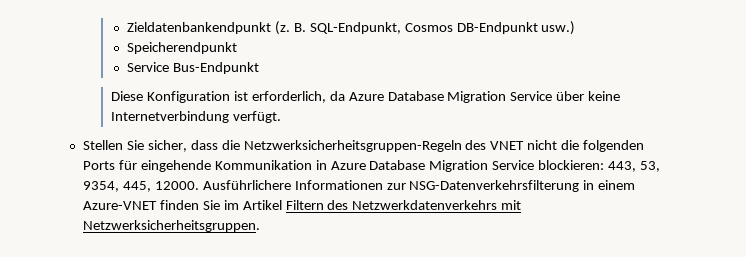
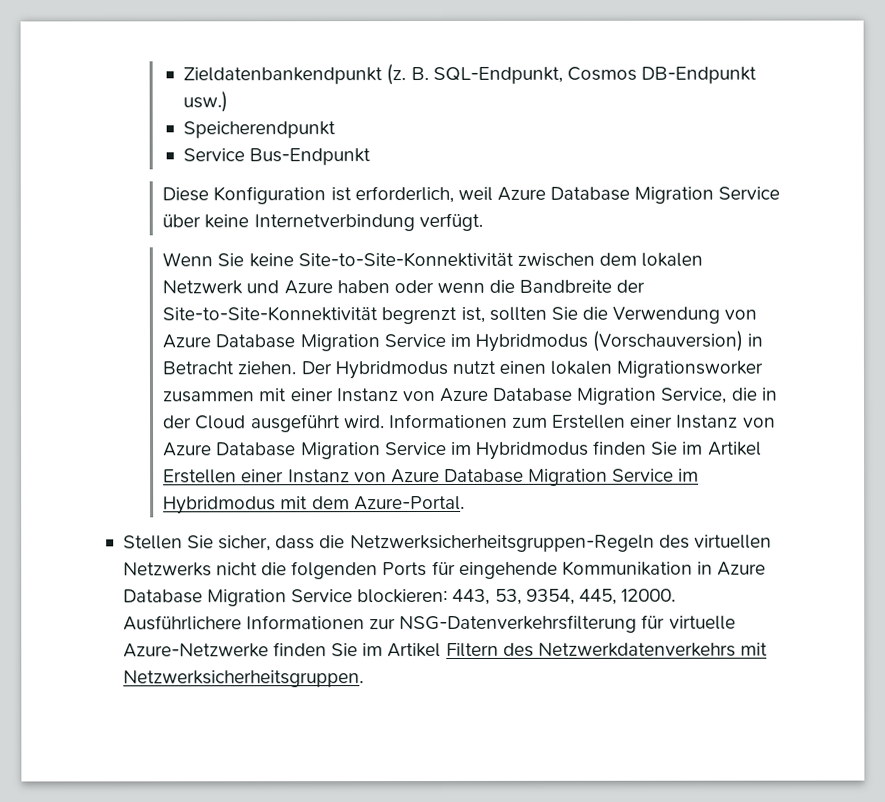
[329,91,345,101] da -> [457,186,493,201] weil
(281, 117) none -> [162,251,704,268] [162,279,646,295] [162,306,758,325] [162,330,764,352] [162,360,764,380] [162,387,777,405] [163,413,776,433] [163,440,762,460] [163,468,700,486] [163,495,465,515] // Wenn Sie keine Site-to-Site-Konnektivität zwischen dem lokalen Netzwerk und Azure haben oder wenn die Bandbreite der Site-to-Site-Konnektivität begrenzt ist, sollten Sie die Verwendung von Azure Database Migration Service im Hybridmodus (Vorschauversion) in Betracht ziehen. Der Hybridmodus nutzt einen lokalen Migrationsworker zusammen mit einer Instanz von Azure Database Migration Service, die in der Cloud ausgeführt wird. Informationen zum Erstellen einer Instanz von Azure Database Migration Service im Hybridmodus finden Sie im Artikel Erstellen einer Instanz von Azure Database Migration Service im Hybridmodus mit dem Azure-Portal.
[490,141,525,150] VNET -> [693,534,772,549] [122,562,212,577] virtuellen Netzwerks
[583,180,636,190] [82,201,157,210] in einem Azure-VNET -> [641,614,736,630] [122,643,269,658] für virtuelle Azure-Netzwerke

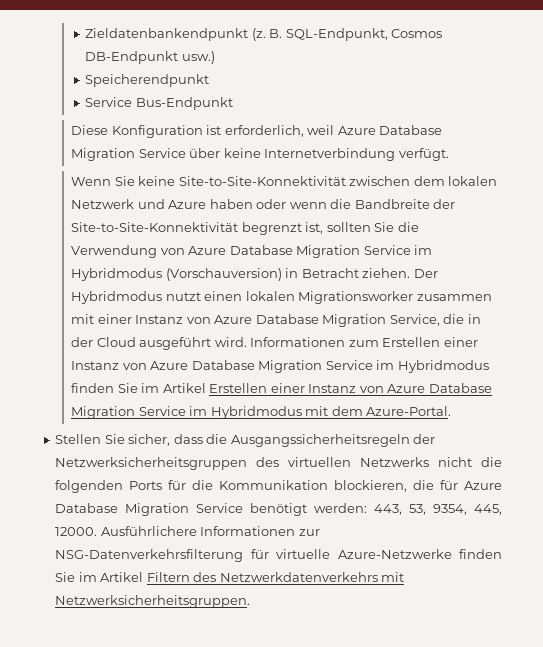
[349,534,655,553] Netzwerksicherheitsgruppen-Regeln -> [230,434,436,447] [55,457,248,470] Ausgangssicherheitsregeln der Netzwerksicherheitsgruppen
[458,560,767,579] [122,588,449,607] eingehende Kommunikation in Azure Database Migration Service blockieren: -> [192,480,502,492] [55,503,368,516] die Kommunikation blockieren, die für Azure Database Migration Service benötigt werden:

